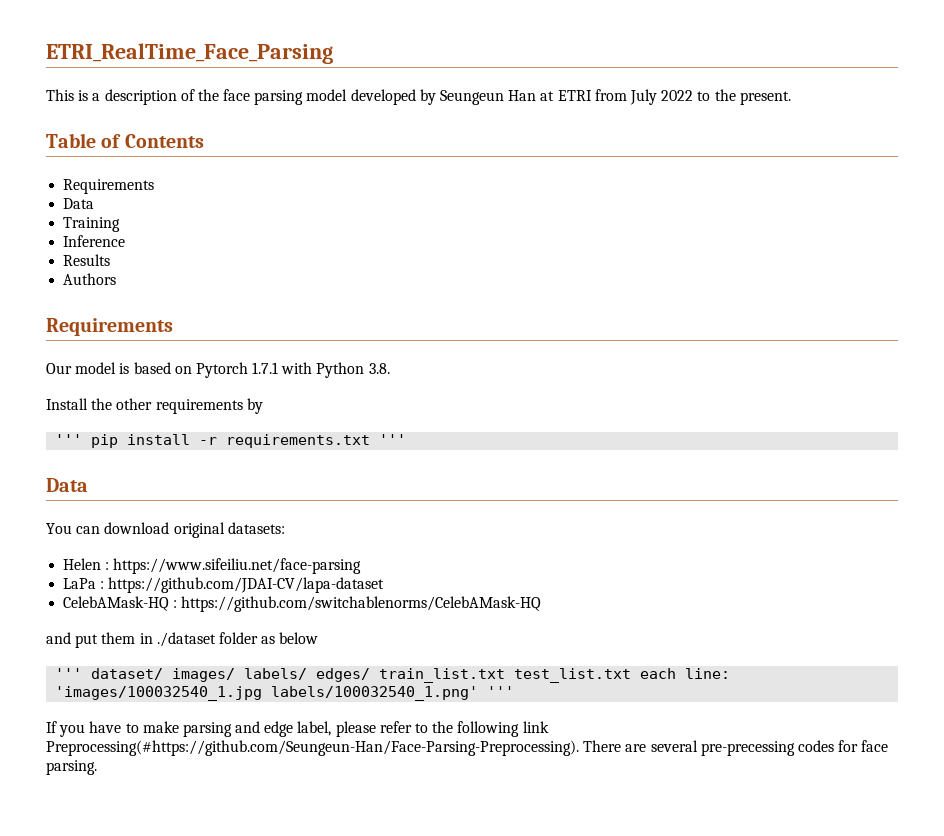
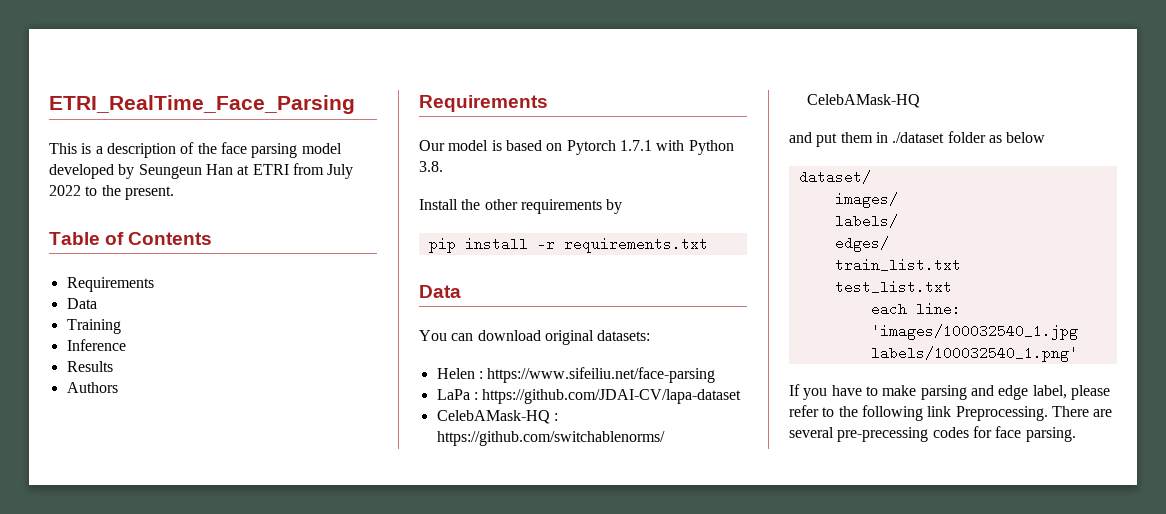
[55,434,83,445] ''' -> (623, 206) none
[379,434,407,445] ''' -> (708, 245) none
[55,668,83,679] ''' -> (1046, 137) none
(164, 674) none -> (871, 177) //
(236, 675) none -> (898, 200) //
(308, 674) none -> (898, 221) //
(371, 675) none -> (889, 244) //
(506, 675) none -> (961, 265) //
(632, 675) none -> (952, 287) //
[487,686,515,697] ''' -> (1078, 354) none
[46,740,579,756] Preprocessing(#https://github.com/Seungeun-Han/Face-Parsing-Preprocessing). -> [955,406,1048,421] Preprocessing.

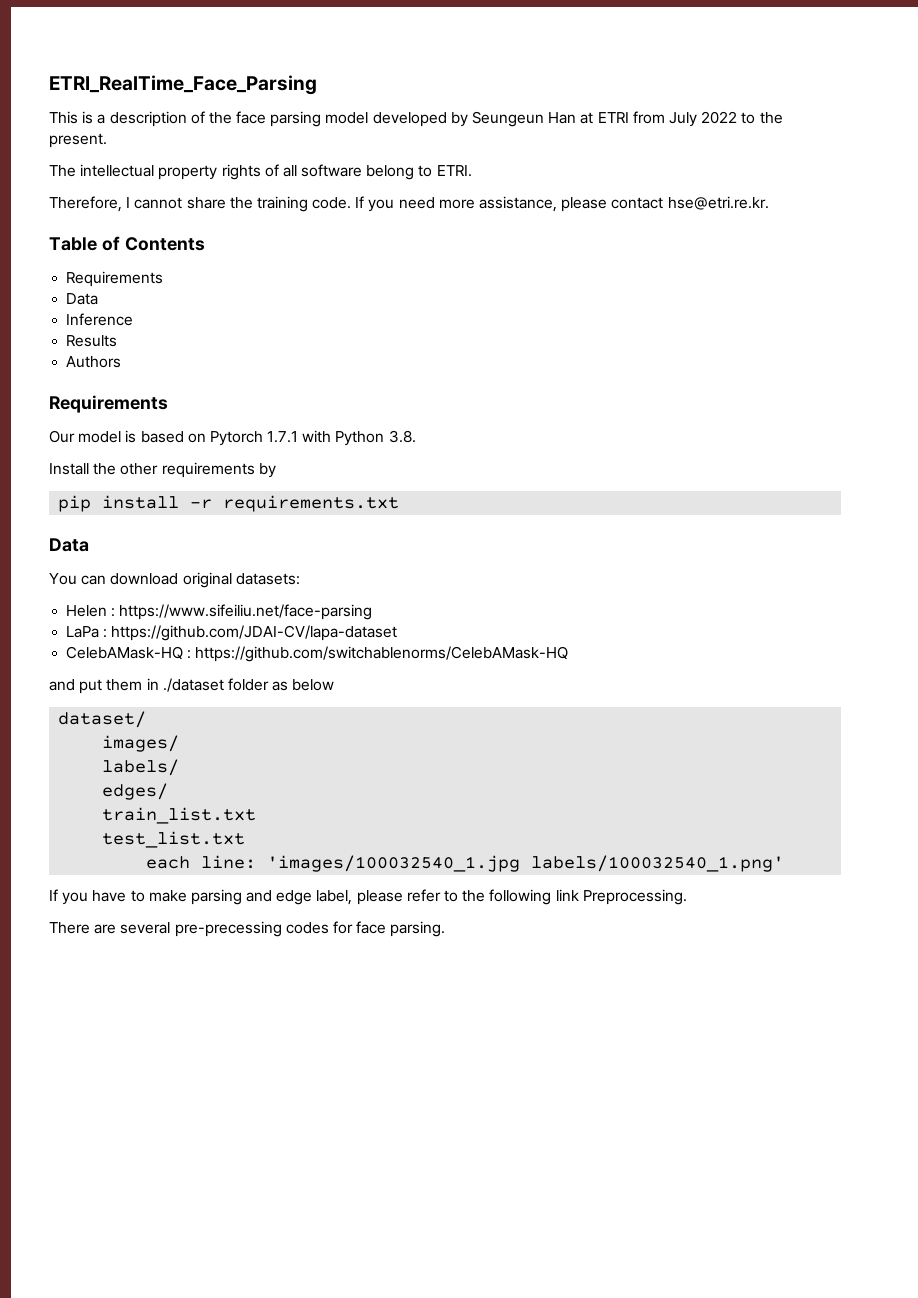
(174, 193) none -> [49,164,472,180] [49,196,769,212] // The intellectual property rights of all software belong to ETRI. // Therefore, I cannot share the training code. If you need more assistance, please contact hse@etri.re.kr.
[66,319,121,334] // Training -> (99, 299) none
(1048, 413) none -> (687, 897) //

